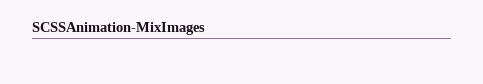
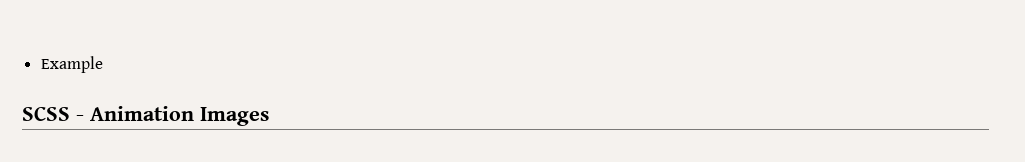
[32,22,205,35] SCSSAnimation-MixImages -> [40,56,103,73] [22,106,269,126] Example // SCSS - Animation Images

